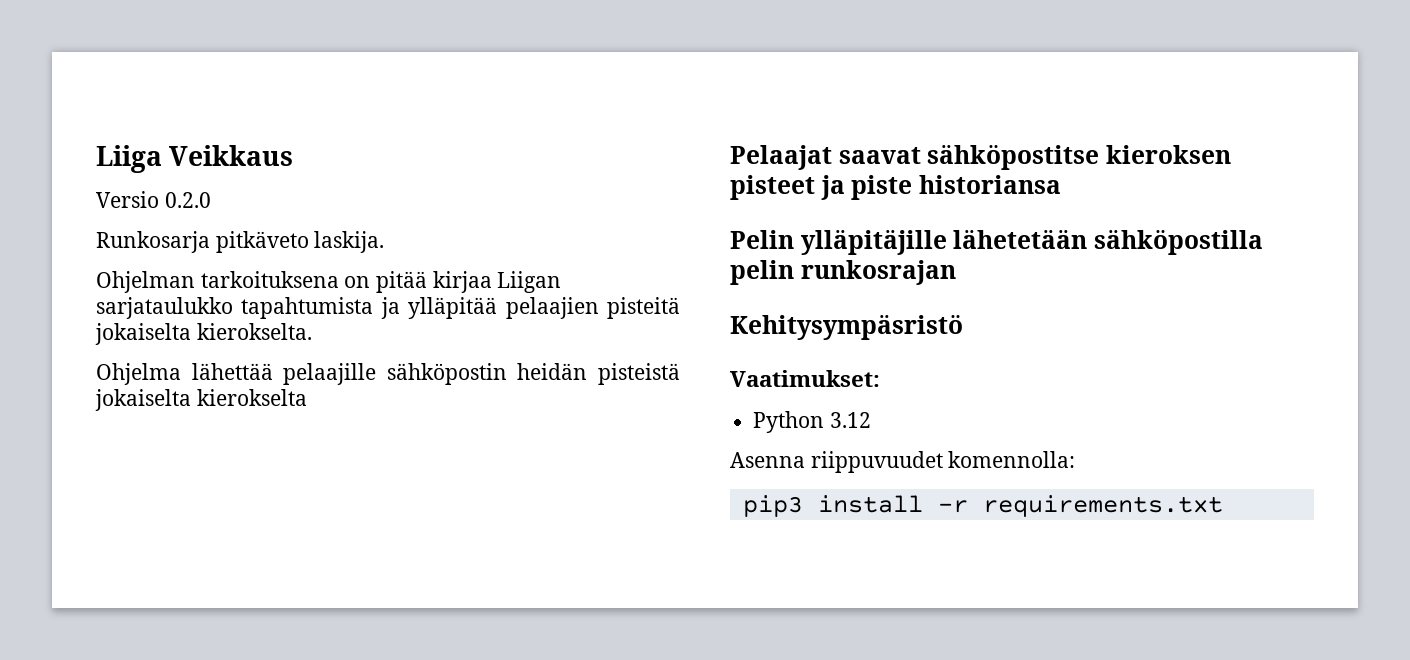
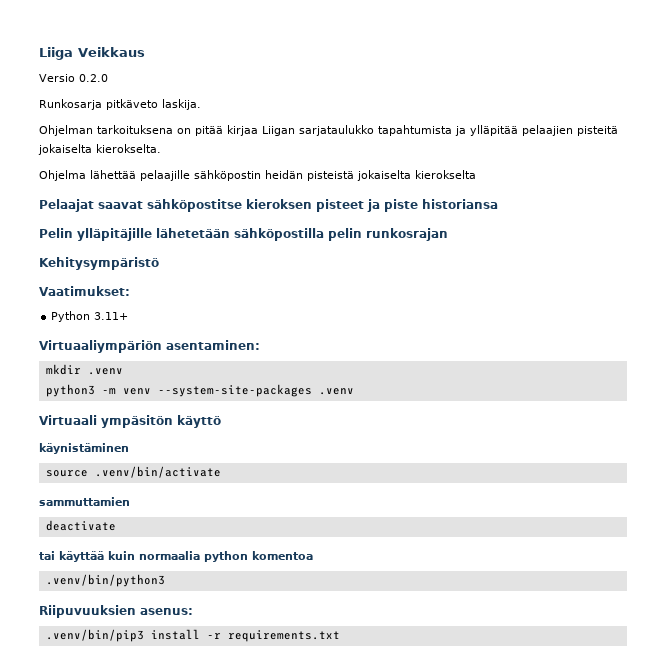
[730,315,963,340] Kehitysympäsristö -> [39,257,159,270] Kehitysympäristö
[829,412,871,428] [730,451,1076,473] [742,495,803,517] 3.12 // Asenna riippuvuudet komennolla: // pip3 -> [94,312,129,320] [39,340,260,353] [45,364,123,375] [45,384,354,397] [39,415,221,428] [39,443,129,454] [45,466,221,478] [39,497,130,506] [45,520,116,531] [39,551,313,562] [45,574,165,587] [39,605,193,618] [45,629,144,642] 3.11+ // Virtuaaliympäriön asentaminen: // mkdir .venv // python3 -m venv --system-site-packages .venv // Virtuaali ympäsitön käyttö // käynistäminen // source .venv/bin/activate // sammuttamien // deactivate // tai käyttää kuin normaalia python komentoa // .venv/bin/python3 // Riipuvuuksien asenus: // .venv/bin/pip3

